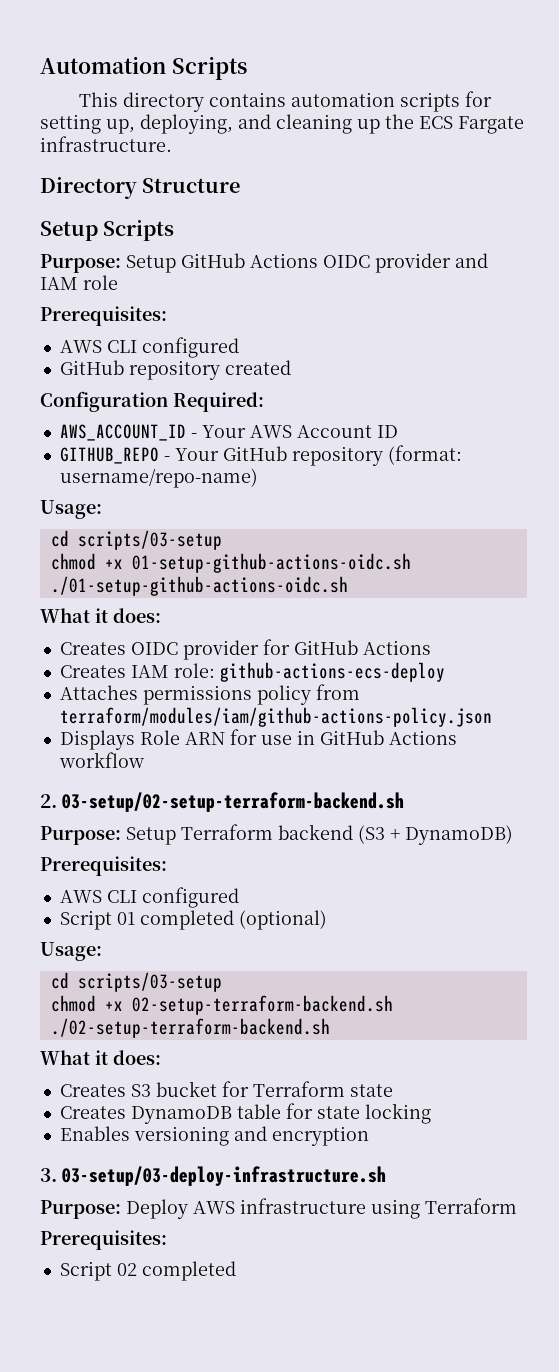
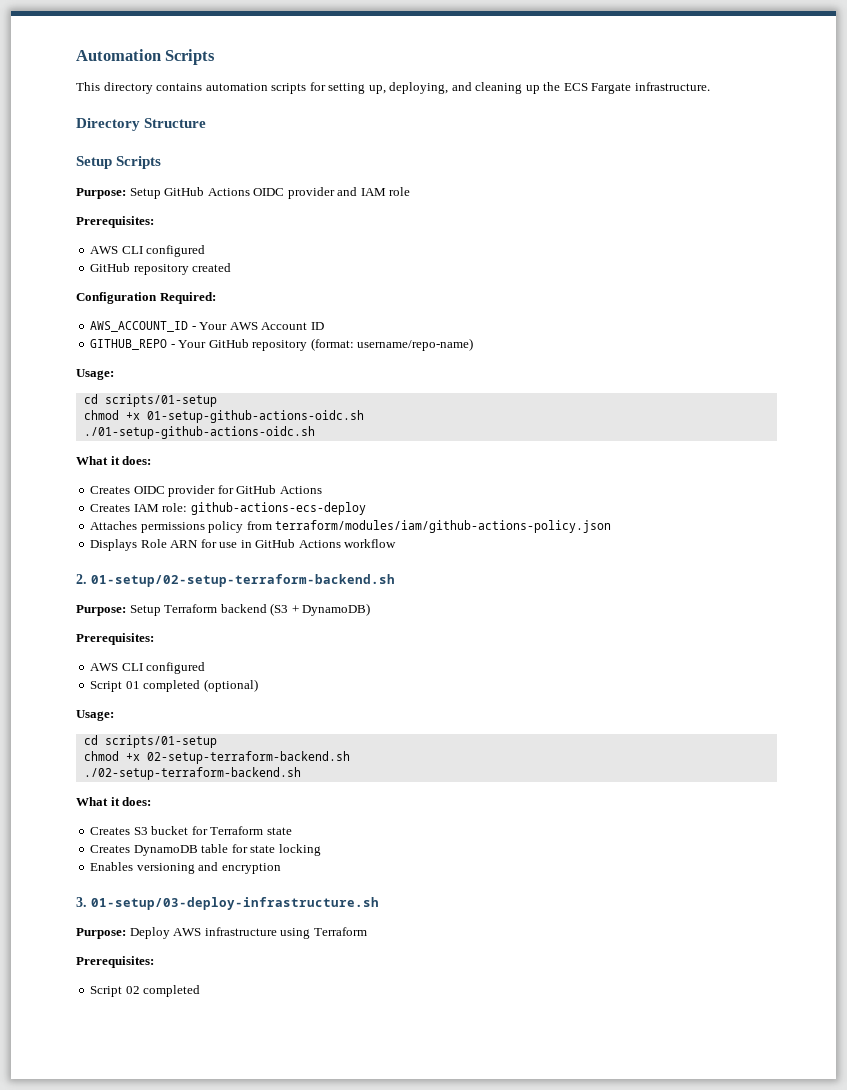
[77,530,222,550] scripts/03-setup -> [104,394,217,407] scripts/01-setup
[62,792,405,812] 03-setup/02-setup-terraform-backend.sh -> [91,574,395,587] 01-setup/02-setup-terraform-backend.sh
[77,972,222,992] scripts/03-setup -> [104,735,217,748] scripts/01-setup
[62,1166,387,1186] 03-setup/03-deploy-infrastructure.sh -> [91,897,379,910] 01-setup/03-deploy-infrastructure.sh

